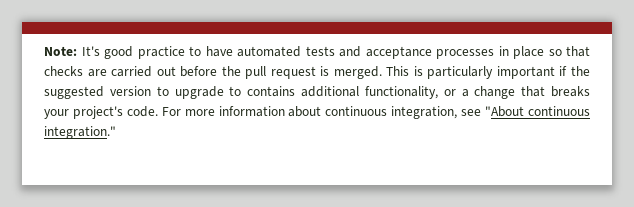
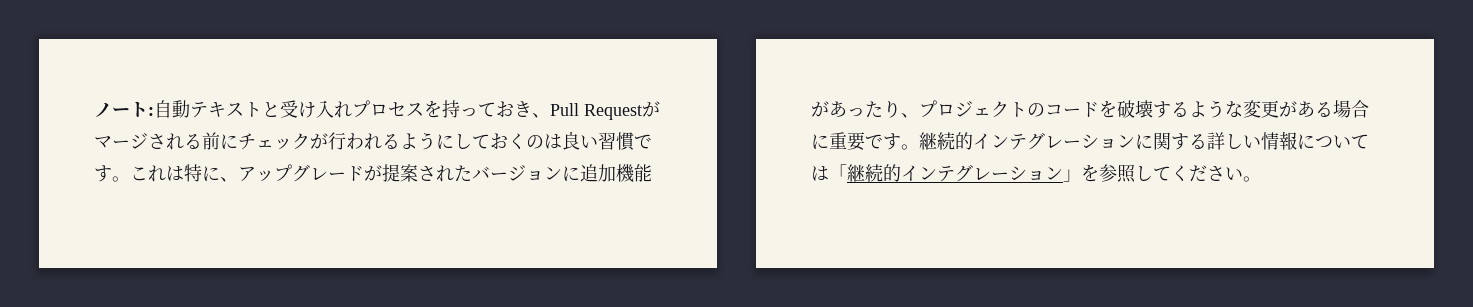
[44,46,590,59] [44,66,591,79] [44,86,590,99] [44,106,591,119] [44,126,116,139] Note: It's good practice to have automated tests and acceptance processes in place so that checks are carried out before the pull request is merged. This is particularly important if the suggested version to upgrade to contains additional functionality, or a change that breaks your project's code. For more information about continuous integration, see "About continuous integration." -> [94,100,660,120] [94,132,652,151] [94,164,652,183] [811,100,1369,118] [811,131,1369,151] [811,164,1261,183] ノート:自動テキストと受け入れプロセスを持っておき、Pull Requestがマージされる前にチェックが行われるようにしておくのは良い習慣です。これは特に、アップグレードが提案されたバージョンに追加機能があったり、プロジェクトのコードを破壊するような変更がある場合に重要です。継続的インテグレーションに関する詳しい情報については「継続的インテグレーション」を参照してください。

